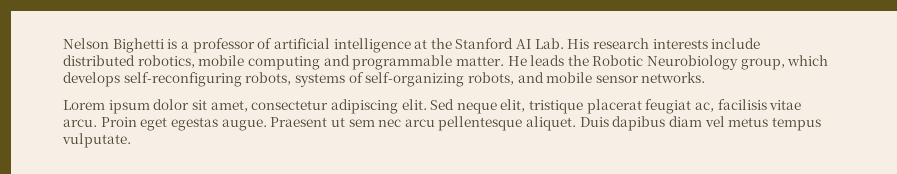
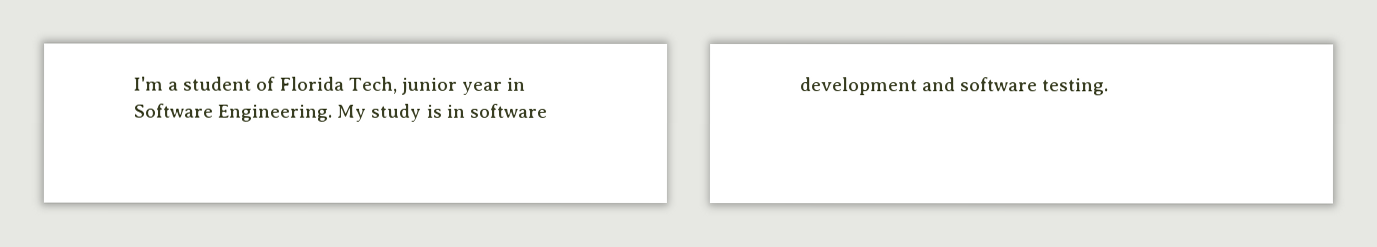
[63,38,761,53] [63,55,829,70] [63,72,706,87] [63,99,802,114] [63,116,821,131] [62,133,131,148] Nelson Bighetti is a professor of artificial intelligence at the Stanford AI Lab. His research interests include distributed robotics, mobile computing and programmable matter. He leads the Robotic Neurobiology group, which develops self-reconfiguring robots, systems of self-organizing robots, and mobile sensor networks. // Lorem ipsum dolor sit amet, consectetur adipiscing elit. Sed neque elit, tristique placerat feugiat ac, facilisis vitae arcu. Proin eget egestas augue. Praesent ut sem nec arcu pellentesque aliquet. Duis dapibus diam vel metus tempus vulputate. -> [134,76,527,95] [134,103,548,122] [800,77,1110,96] I'm a student of Florida Tech, junior year in Software Engineering. My study is in software development and software testing.

